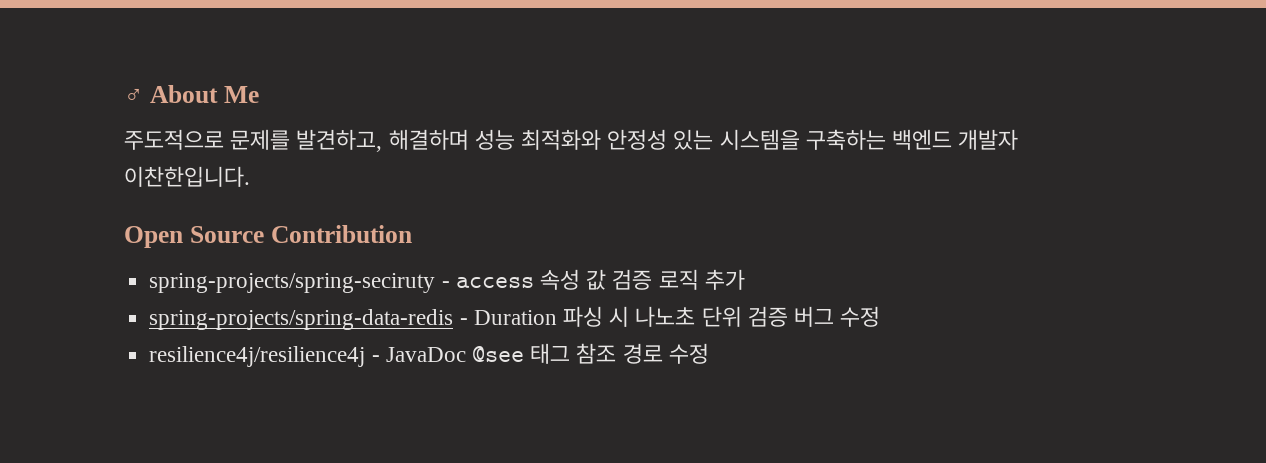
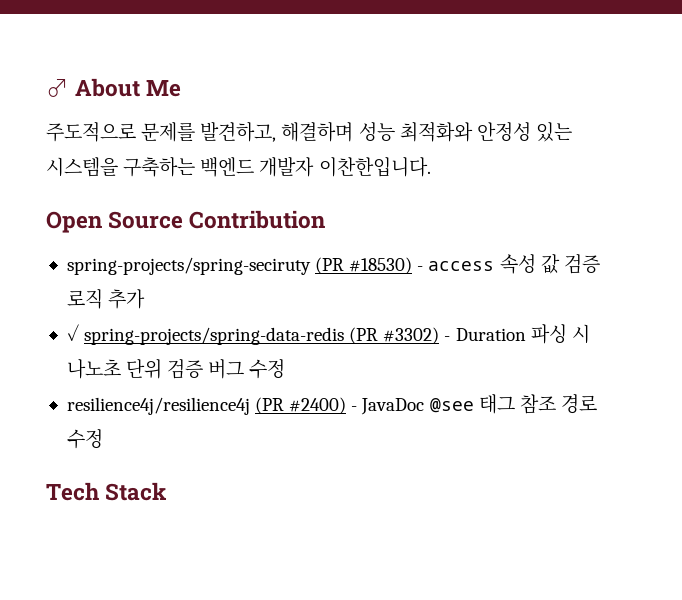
(436, 283) none -> [315,257,413,274] (PR #18530)
[149,309,454,330] spring-projects/spring-data-redis -> [66,324,440,345] ✓ spring-projects/spring-data-redis (PR #3302)
(366, 356) none -> [255,397,347,414] (PR #2400)
(709, 353) none -> [46,482,168,501] // Tech Stack

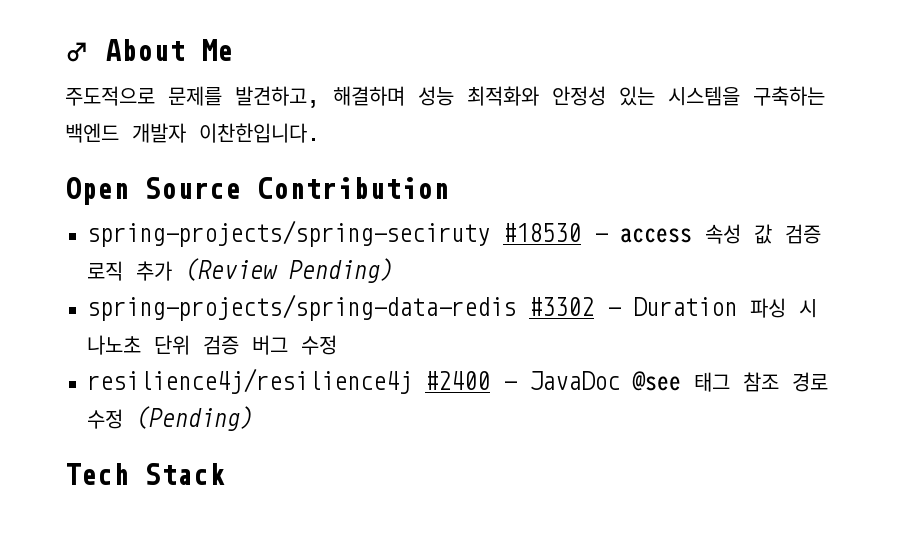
[315,257,413,274] (PR #18530) -> [503,223,581,242] #18530
[66,324,440,345] // ✓ spring-projects/spring-data-redis (PR #3302) -> [185,258,393,283] [87,294,594,321] (Review Pending) // spring-projects/spring-data-redis #3302
[255,397,347,414] (PR #2400) -> [425,371,490,390] #2400
(103, 439) none -> [136,406,253,431] (Pending)

